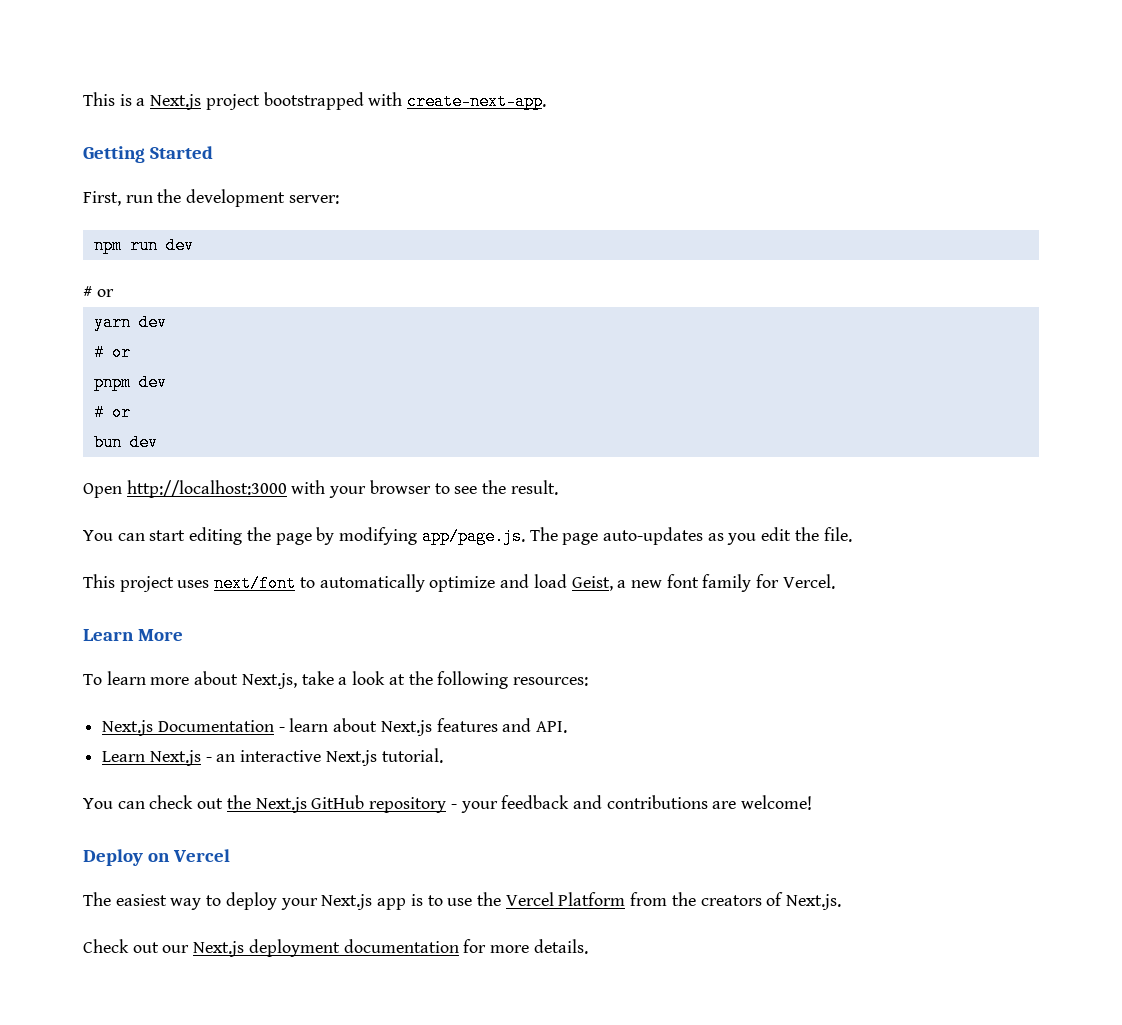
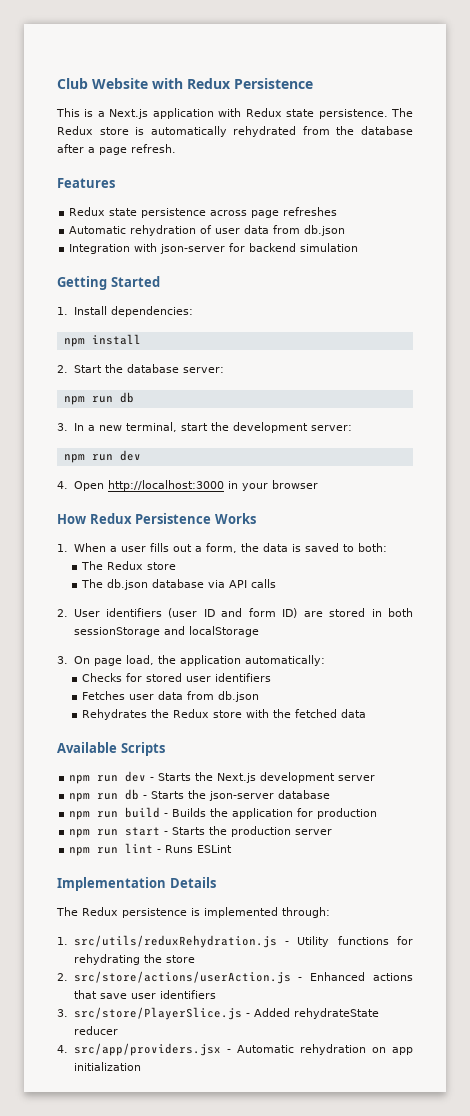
[83,92,547,110] [83,146,213,163] [83,191,153,206] This is a Next.js project bootstrapped with create-next-app. // Getting Started // First, run -> [57,78,313,89] [56,108,414,119] [57,126,413,137] [57,144,176,155] [57,178,115,188] [69,207,338,218] [69,225,346,236] [69,243,359,254] [57,276,160,290] [57,306,193,317] [63,334,141,347] [57,364,224,373] [63,392,134,405] [57,422,208,432] Club Website with Redux Persistence // This is a Next.js application with Redux state persistence. The Redux store is automatically rehydrated from the database after a page refresh. // Features // Redux state persistence across page refreshes // Automatic rehydration of user data from db.json // Integration with json-server for backend simulation // Getting Started // 1. Install dependencies: // npm install // 2. Start the database server: // npm run db // 3. In a new terminal, start
[83,286,114,297] [93,314,167,331] [93,344,131,361] [93,374,167,391] [93,404,131,421] [93,434,158,451] # or // yarn dev // # or // pnpm dev // # or // bun dev // -> [57,481,68,489] 4.
[291,480,326,494] with -> [227,481,238,489] in
[434,480,558,495] [83,527,852,545] [83,574,835,592] [83,629,183,641] [83,671,588,689] [102,718,568,736] [102,748,443,766] [83,795,813,813] [83,849,230,866] [83,892,842,910] [83,939,588,957] to see the result. // You can start editing the page by modifying app/page.js. The page auto-updates as you edit the file. // This project uses next/font to automatically optimize and load Geist, a new font family for Vercel. // Learn More // To learn more about Next.js, take a look at the following resources: // Next.js Documentation - learn about Next.js features and API. // Learn Next.js - an interactive Next.js tutorial. // You can check out the Next.js GitHub repository - your feedback and contributions are welcome! // Deploy on Vercel // The easiest way to deploy your Next.js app is to use the Vercel Platform from the creators of Next.js. // Check out our Next.js deployment documentation for more details. -> [57,513,256,524] [57,543,387,553] [81,561,177,570] [81,579,277,590] [57,608,413,618] [73,626,259,637] [57,655,325,666] [82,673,272,682] [82,691,260,702] [82,709,367,720] [57,742,165,756] [69,771,376,784] [69,789,331,802] [69,807,378,820] [69,826,333,838] [69,843,233,856] [57,877,216,891] [56,907,330,918] [57,935,413,948] [73,954,195,965] [57,971,413,984] [73,990,216,999] [57,1007,379,1020] [73,1026,118,1035] [57,1043,413,1056] [73,1062,141,1071] // How Redux Persistence Works // 1. When a user fills out a form, the data is saved to both: // The Redux store // The db.json database via API calls // 2. User identifiers (user ID and form ID) are stored in both sessionStorage and localStorage // 3. On page load, the application automatically: // Checks for stored user identifiers // Fetches user data from db.json // Rehydrates the Redux store with the fetched data // Available Scripts // npm run dev - Starts the Next.js development server // npm run db - Starts the json-server database // npm run build - Builds the application for production // npm run start - Starts the production server // npm run lint - Runs ESLint // Implementation Details // The Redux persistence is implemented through: // 1. src/utils/reduxRehydration.js - Utility functions for rehydrating the store // 2. src/store/actions/userAction.js - Enhanced actions that save user identifiers // 3. src/store/PlayerSlice.js - Added rehydrateState reducer // 4. src/app/providers.jsx - Automatic rehydration on app initialization

